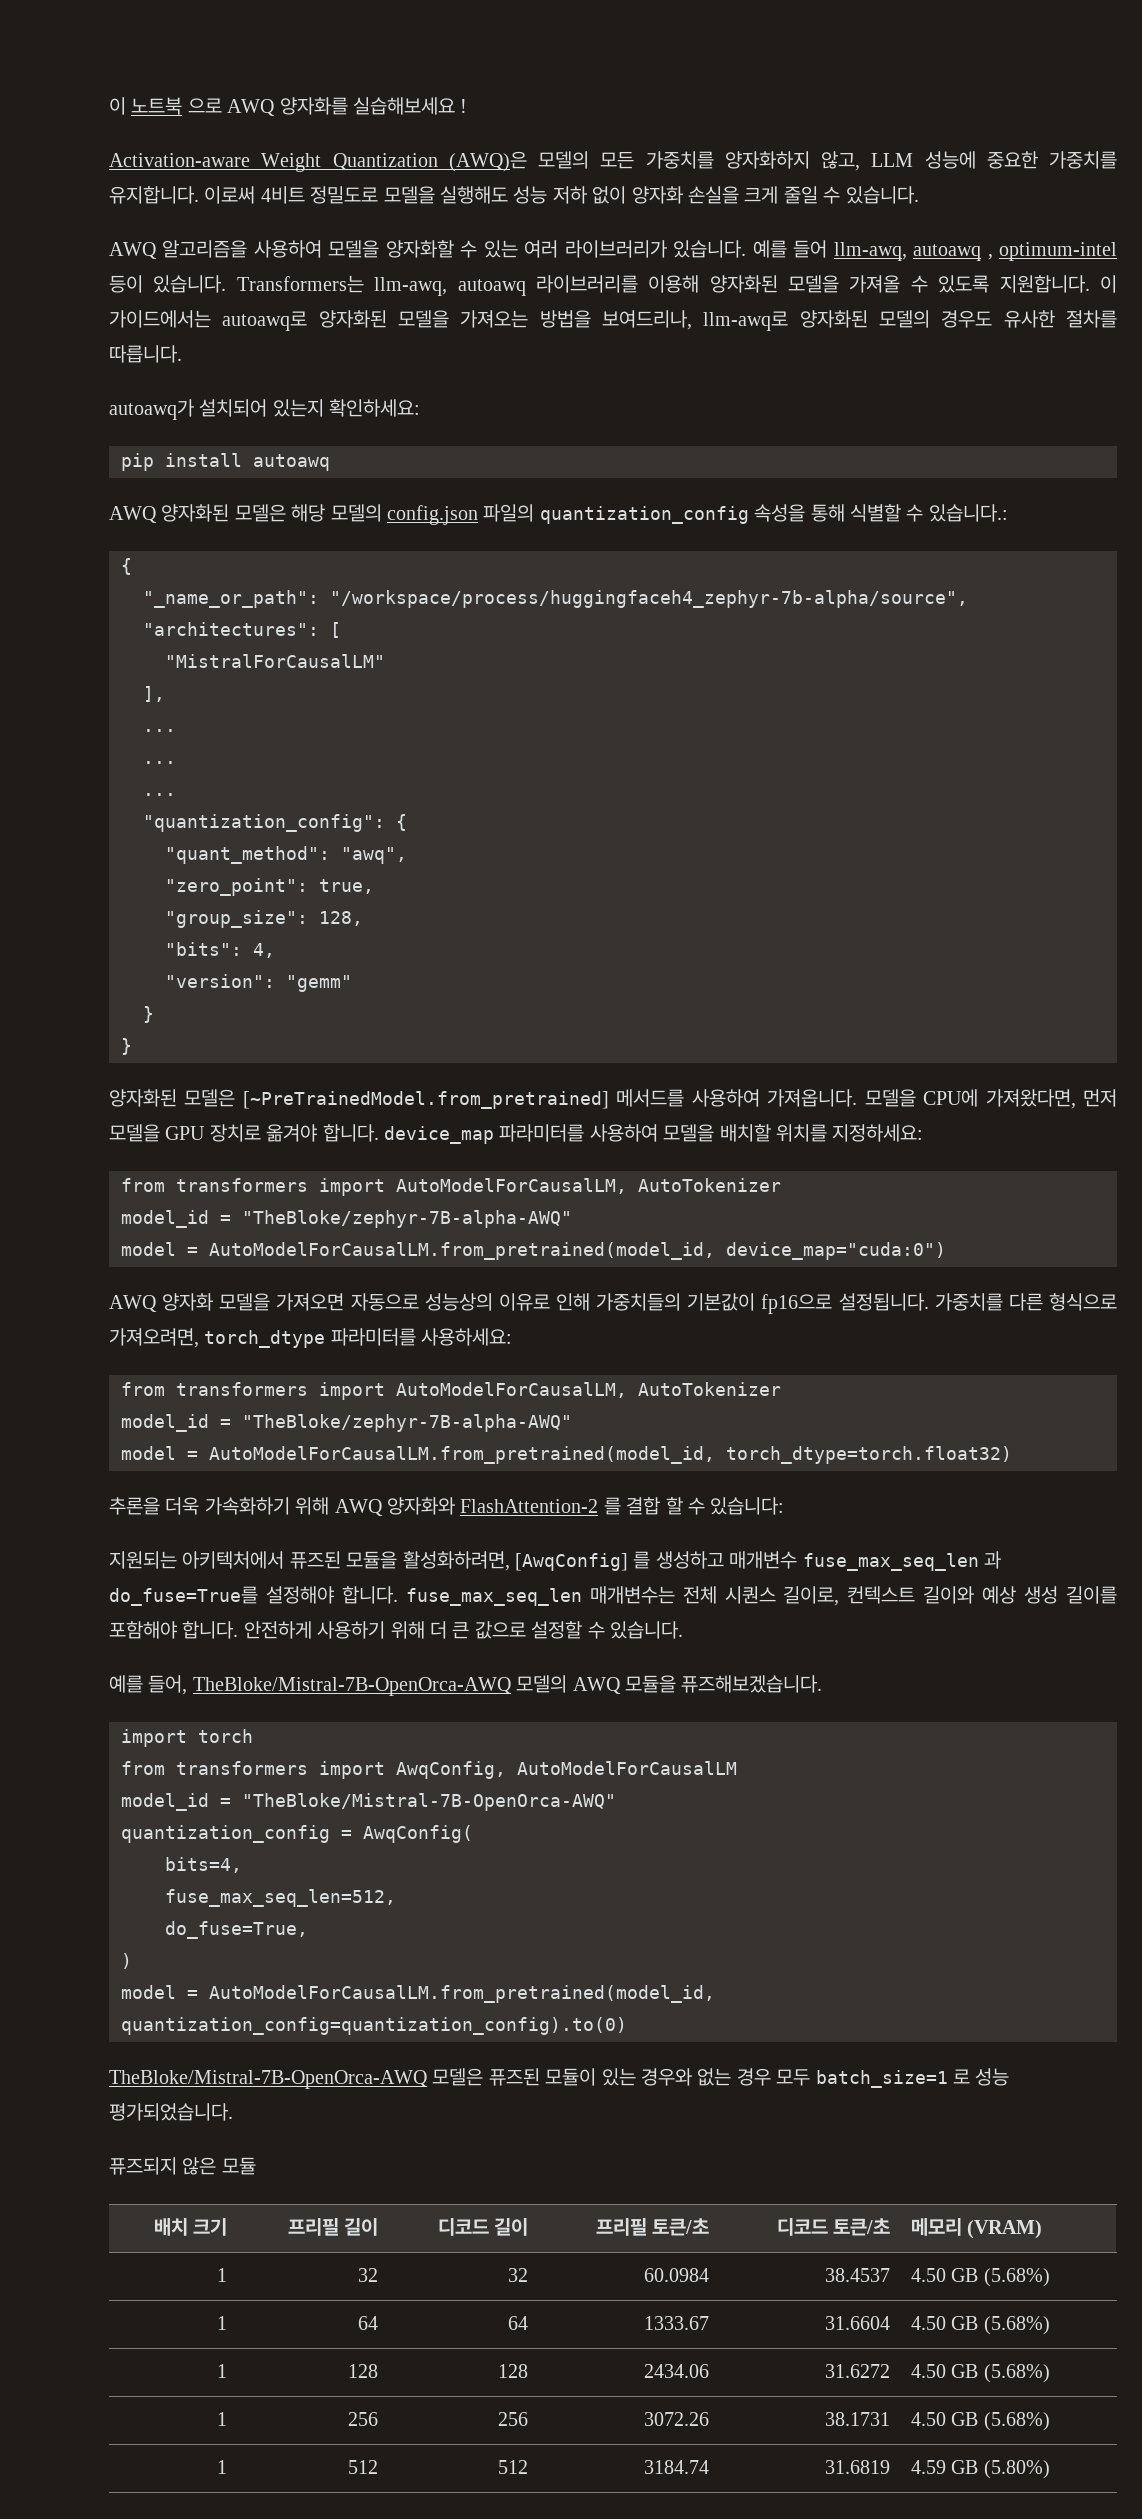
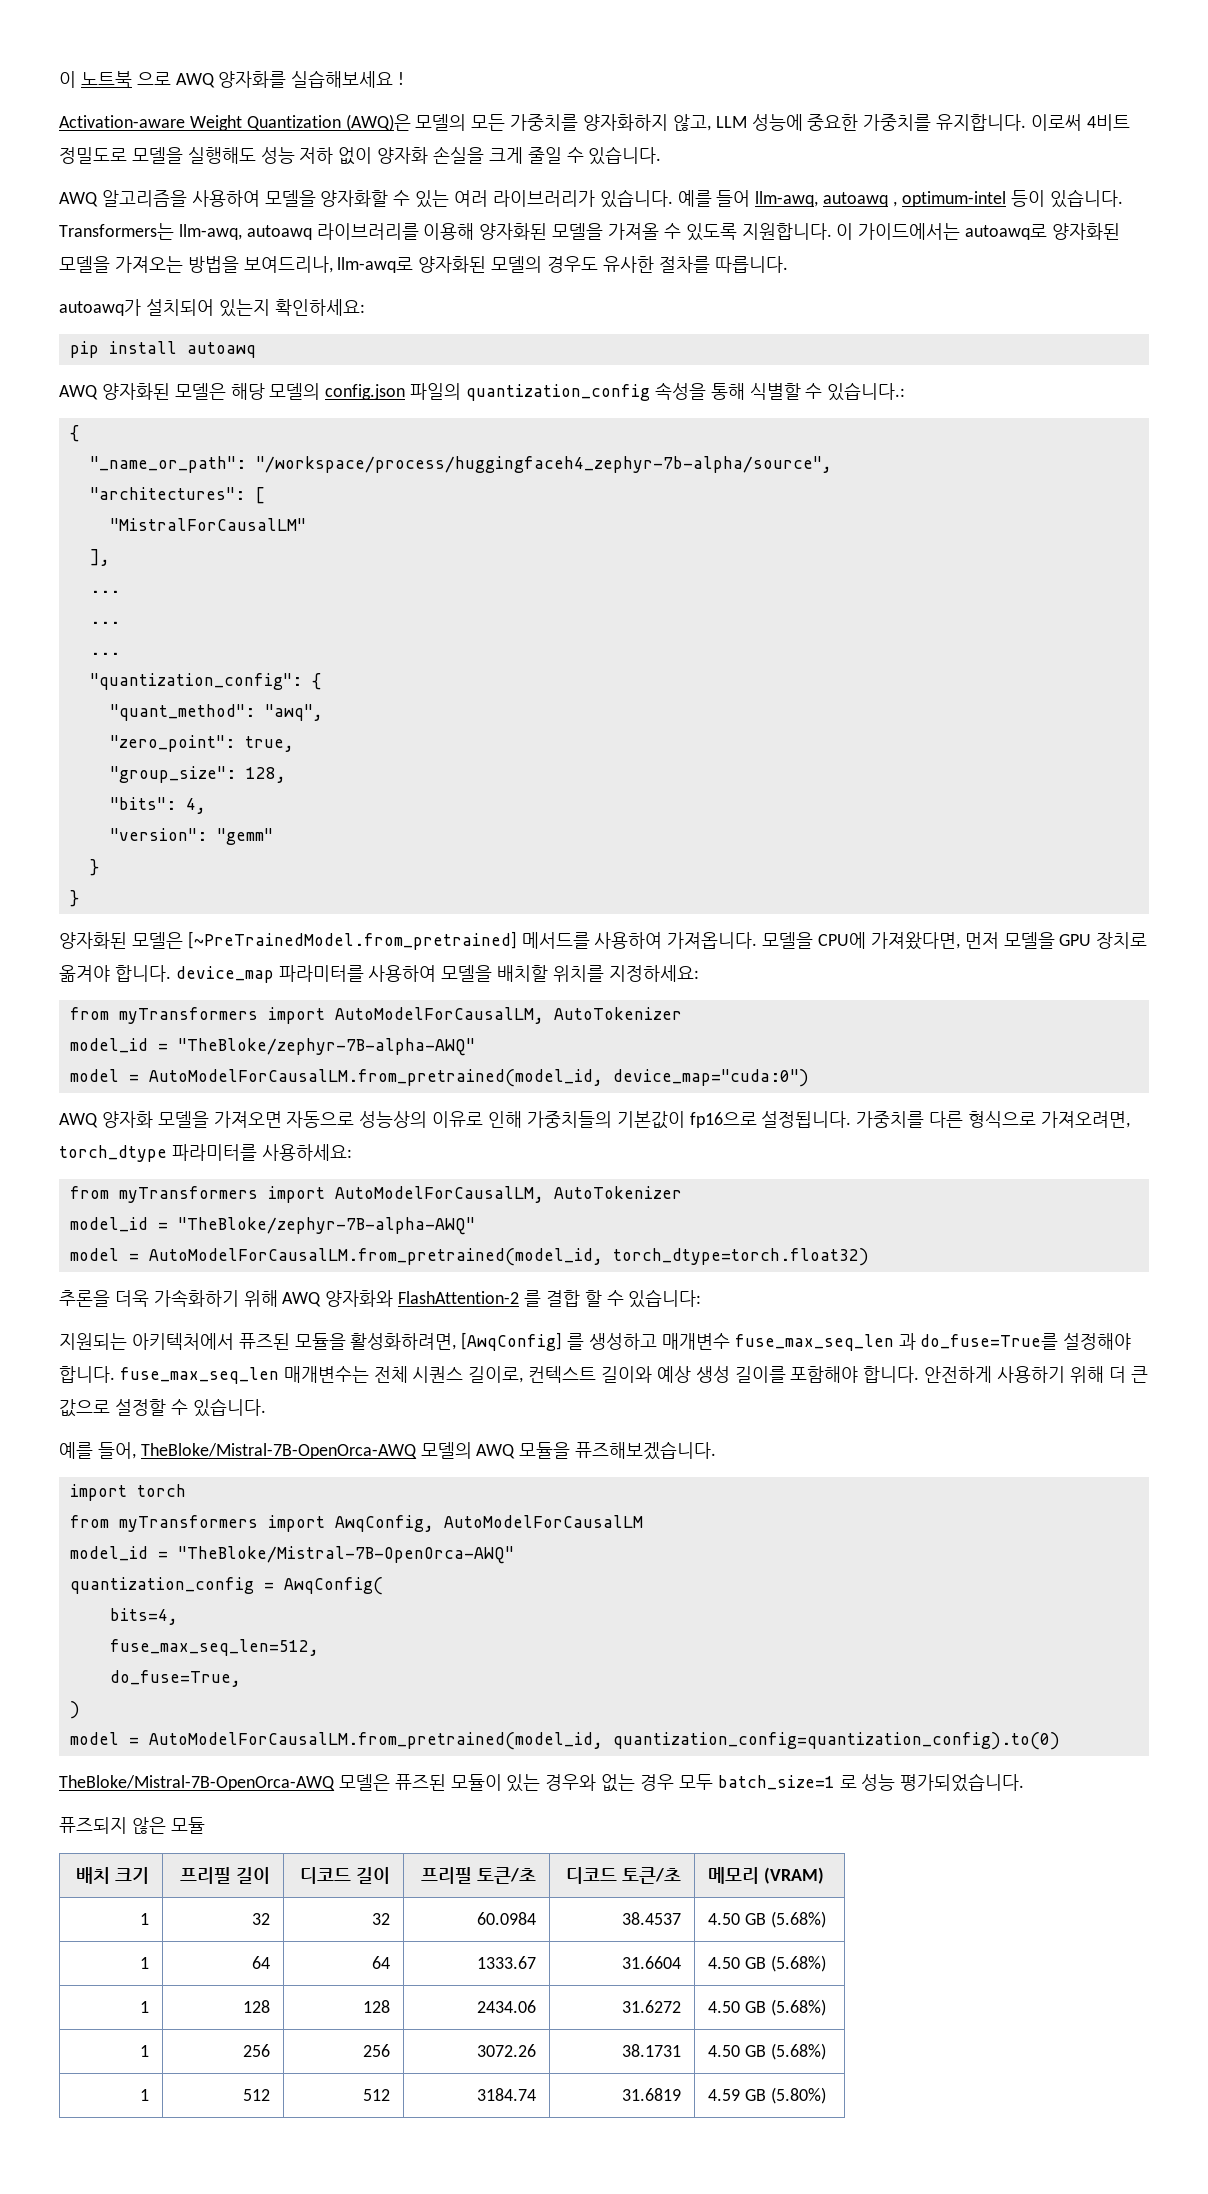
[176,1178,308,1192] transformers -> [118,1007,258,1024] myTransformers
[176,1382,308,1396] transformers -> [118,1186,258,1203] myTransformers
[176,1761,308,1775] transformers -> [118,1515,258,1532] myTransformers

